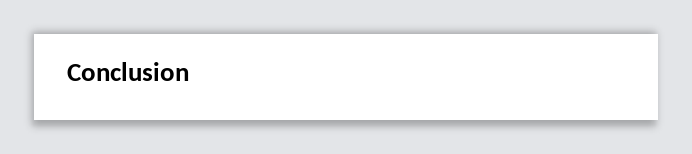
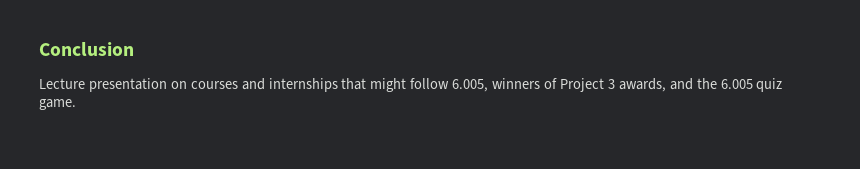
(189, 71) none -> [39,78,783,92] [39,99,76,110] // Lecture presentation on courses and internships that might follow 6.005, winners of Project 3 awards, and the 6.005 quiz game.

